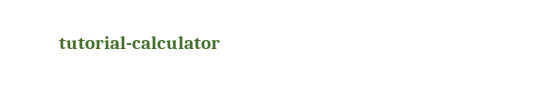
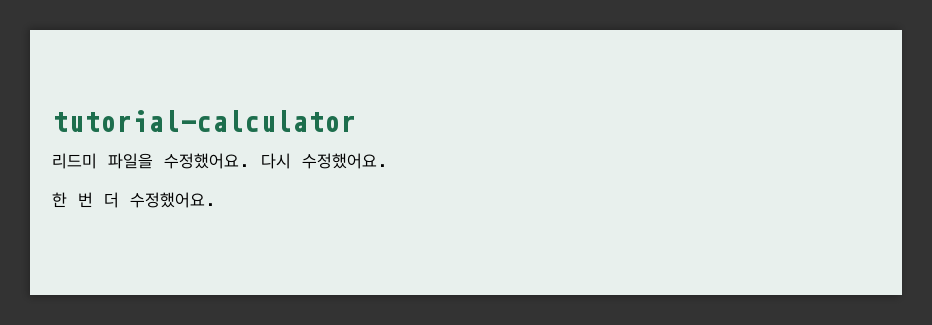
(220, 42) none -> [52,153,388,169] [52,192,216,208] // 리드미 파일을 수정했어요. 다시 수정했어요. // 한 번 더 수정했어요.

